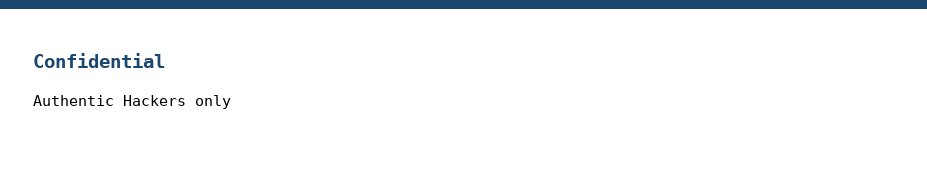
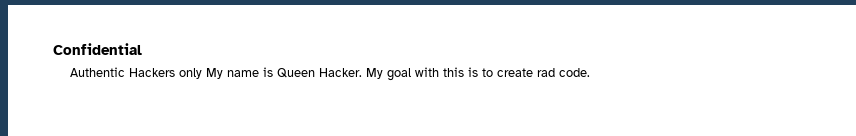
(231, 102) none -> [205,67,590,81] My name is Queen Hacker. My goal with this is to create rad code.

